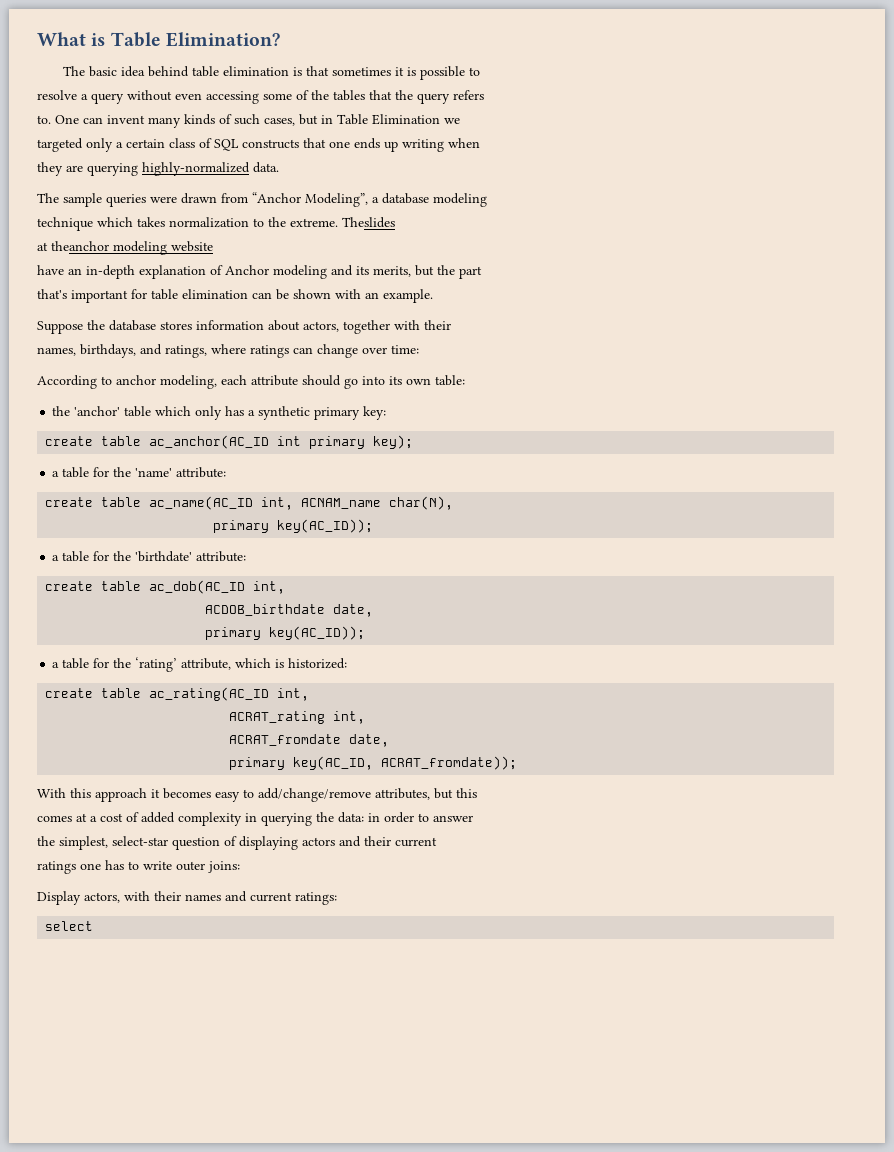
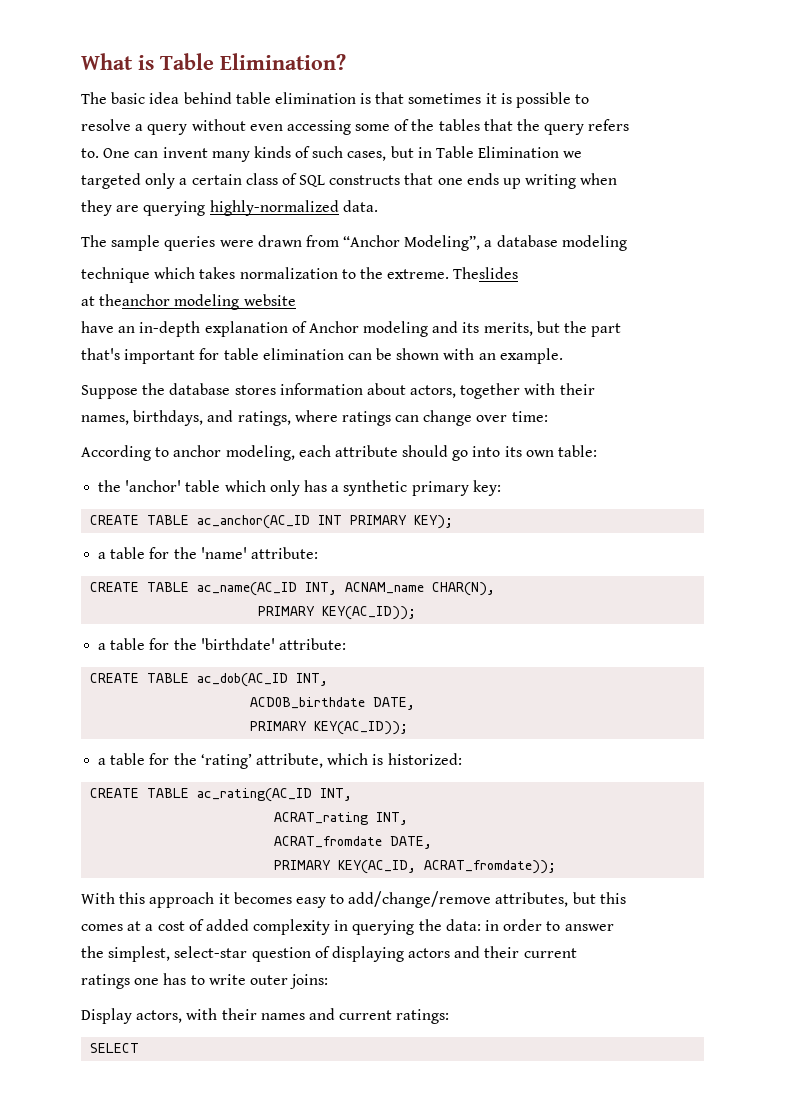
[45,435,414,449] create table ac_anchor(AC_ID int primary key); -> [90,515,454,529] CREATE TABLE ac_anchor(AC_ID INT PRIMARY KEY);
[45,496,454,510] [213,519,374,533] create table ac_name(AC_ID int, ACNAM_name char(N), // primary key(AC_ID)); -> [90,582,496,596] [258,606,417,620] CREATE TABLE ac_name(AC_ID INT, ACNAM_name CHAR(N), // PRIMARY KEY(AC_ID));
[45,580,286,594] [205,604,374,617] [205,626,366,640] create table ac_dob(AC_ID int, // ACDOB_birthdate date, // primary key(AC_ID)); -> [90,673,329,687] [250,697,416,710] [250,721,409,735] CREATE TABLE ac_dob(AC_ID INT, // ACDOB_birthdate DATE, // PRIMARY KEY(AC_ID));
[45,687,310,701] create table ac_rating(AC_ID int, -> [90,788,353,802] CREATE TABLE ac_rating(AC_ID INT,
[333,711,366,724] int, -> [376,812,409,825] INT,
[349,734,390,747] [229,756,374,770] date, // primary key(AC_ID, -> [390,836,433,849] [274,860,417,874] DATE, // PRIMARY KEY(AC_ID,
[45,921,94,931] select -> [90,1043,140,1053] SELECT

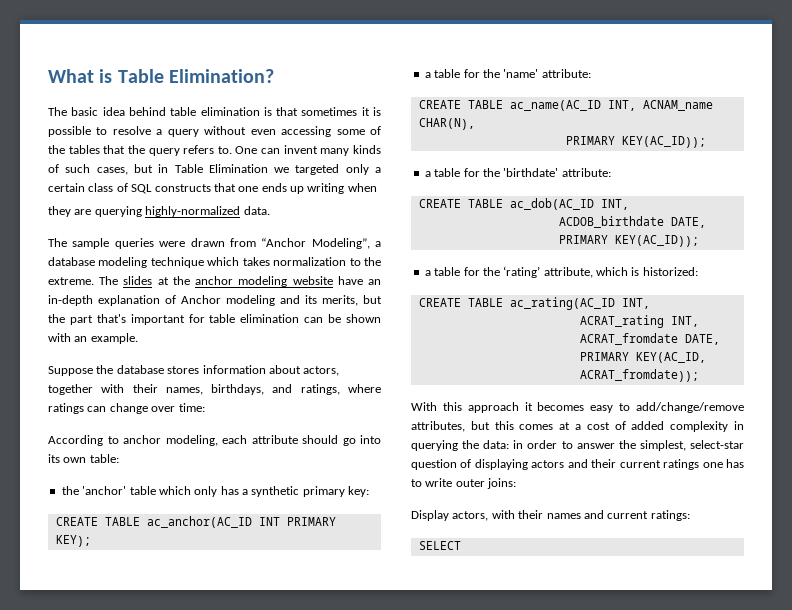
(590, 99) // -> (108, 131) none
(630, 125) // -> (215, 149) none
(583, 154) // -> (290, 170) none
(627, 243) // -> (148, 262) none
[453,267,519,279] [81,294,171,306] Theslides // at theanchor -> [99,276,234,285] The slides at the anchor
(296, 300) // -> (333, 280) none
(622, 330) // -> (93, 320) none
(595, 389) // -> (158, 388) none
(626, 898) // -> (514, 425) none
(614, 927) // -> (615, 446) none
(577, 953) // -> (661, 464) none

